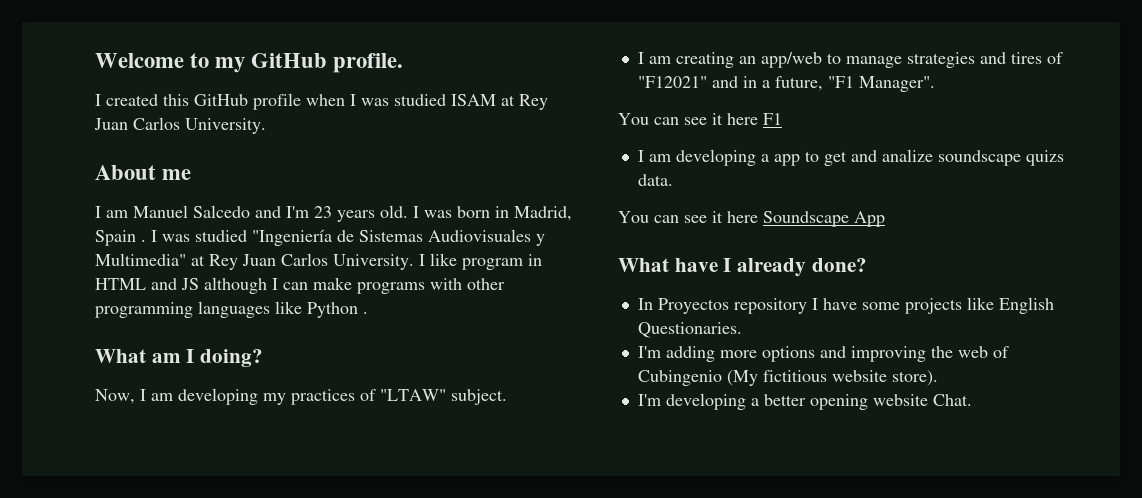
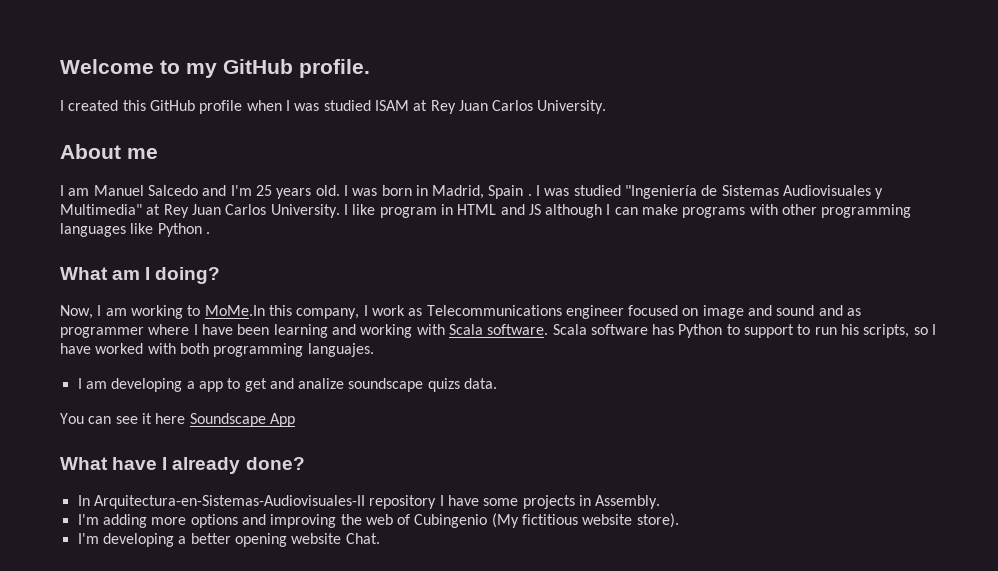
[314,206,332,218] 23 -> [255,185,272,196] 25
[178,388,507,405] [637,52,1063,68] [637,76,935,92] [618,113,782,125] developing my practices of "LTAW" subject. // I am creating an app/web to manage strategies and tires of "F12021" and in a future, "F1 Manager". // You can see it here F1 -> [130,305,862,319] [60,324,937,338] [60,343,374,357] working to MoMe.In this company, I work as Telecommunications engineer focused on image and sound and as programmer where I have been learning and working with Scala software. Scala software has Python to support to run his scripts, so I have worked with both programming languajes.
[657,298,729,314] Proyectos -> [93,495,365,509] Arquitectura-en-Sistemas-Audiovisuales-II
[966,297,1054,314] [637,322,742,338] like English Questionaries. -> [578,495,661,509] in Assembly.

